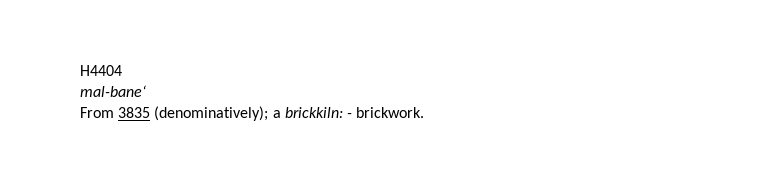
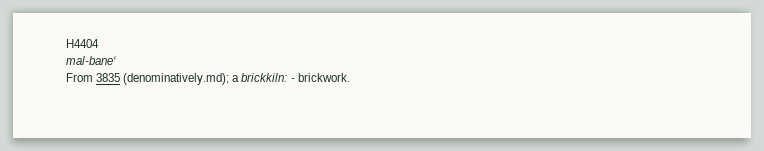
[154,106,269,121] (denominatively); -> [123,73,230,85] (denominatively.md);

